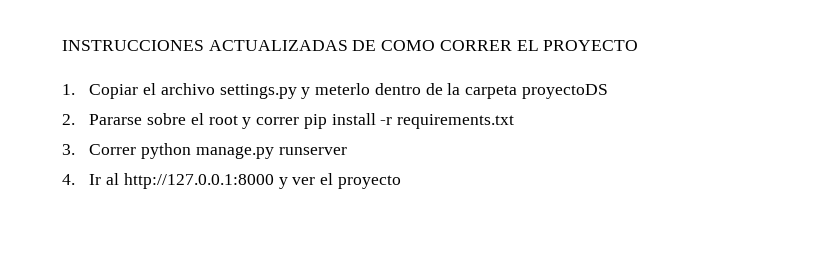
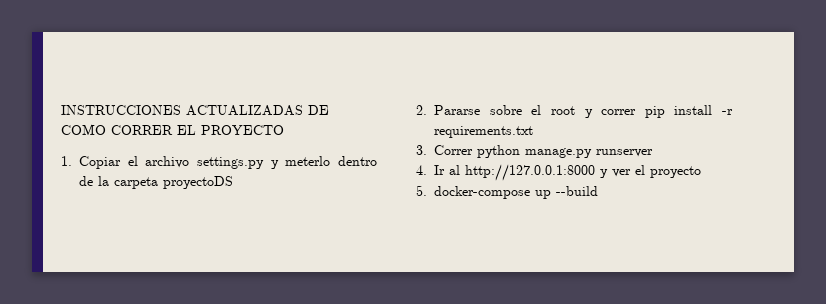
(401, 182) none -> [416,185,598,199] // 5. docker-compose up --build

